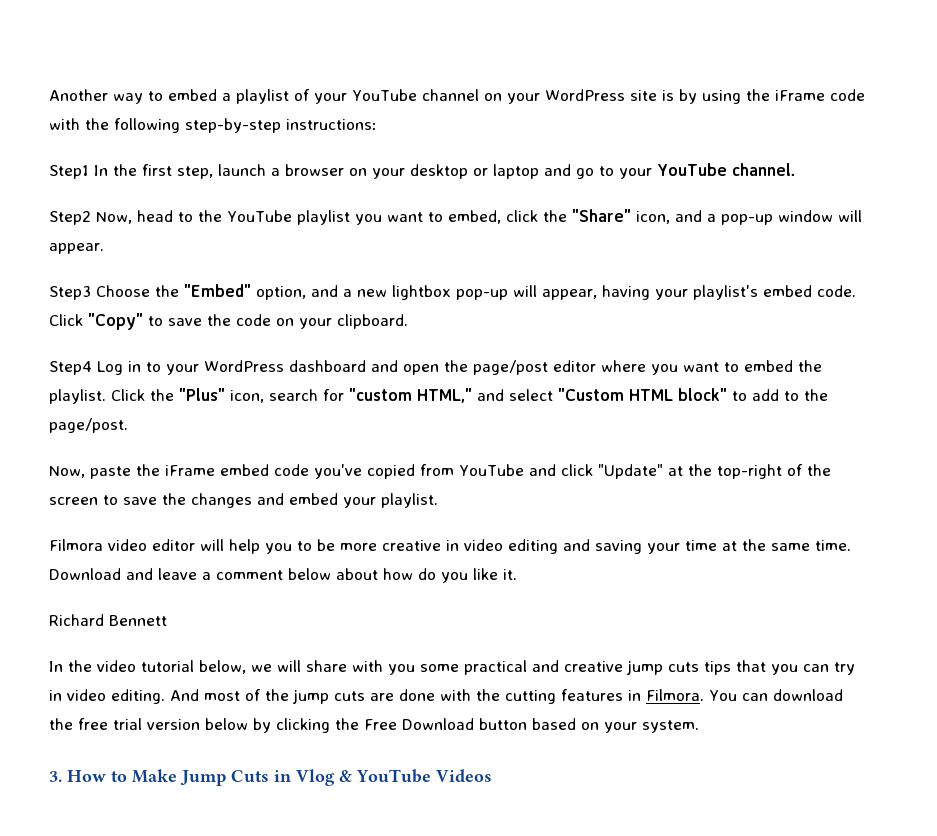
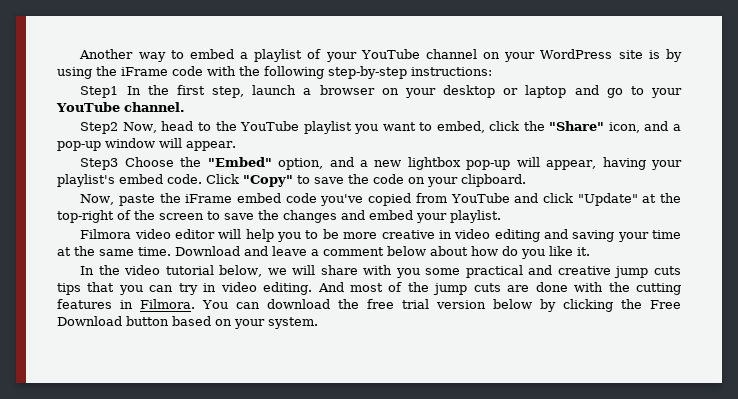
[49,360,822,375] [49,388,828,404] [49,418,128,433] // Step4 Log in to your WordPress dashboard and open the page/post editor where you want to embed the playlist. Click the "Plus" icon, search for "custom HTML," and select "Custom HTML block" to add to the page/post. -> (526, 180) none
[49,614,167,626] // Richard Bennett -> (590, 251) none
[49,769,492,786] // 3. How to Make Jump Cuts in Vlog & YouTube Videos -> (318, 323) none

